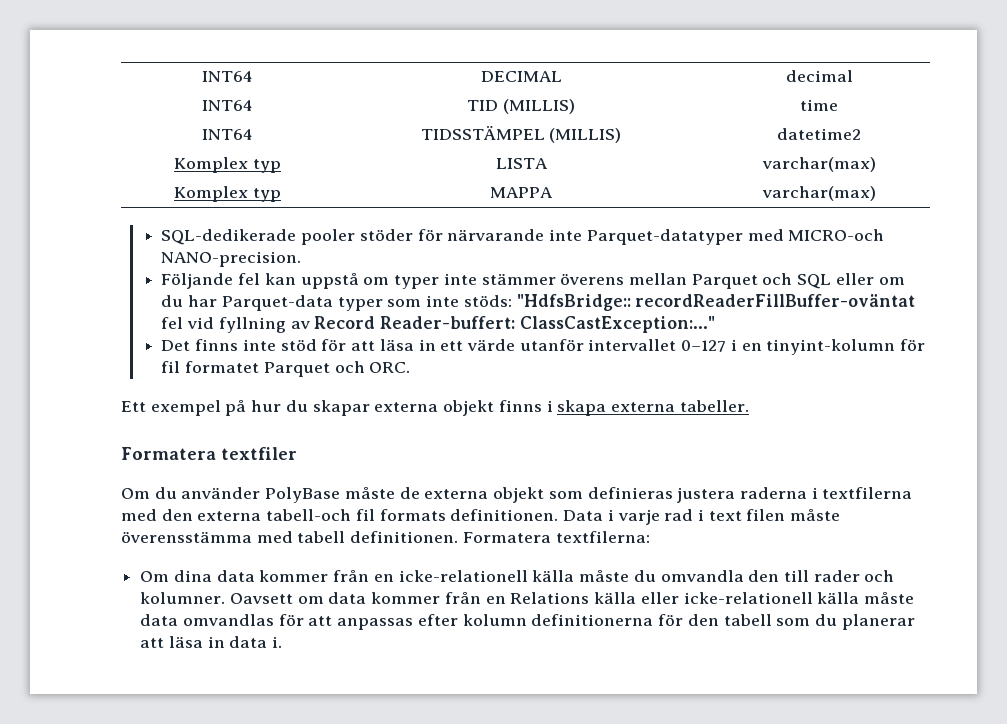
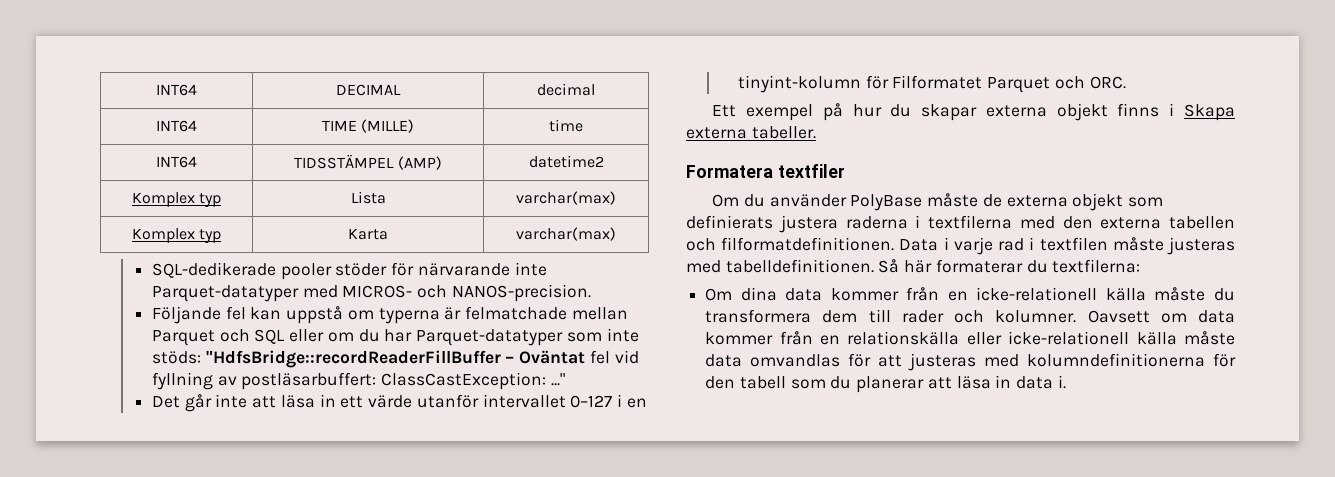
[467,99,575,114] TID (MILLIS) -> [321,119,415,133] TIME (MILLE)
[549,128,622,143] (MILLIS) -> [397,156,442,170] (AMP)
[495,158,548,169] LISTA -> [350,191,386,204] Lista
[490,187,554,198] MAPPA -> [348,228,388,240] Karta
[788,229,885,241] [161,251,302,267] MICRO-och NANO-precision. -> [342,284,591,302] MICROS- och NANOS-precision.
[394,273,625,289] typer inte stämmer överens -> [378,306,568,324] typerna är felmatchade
[221,295,383,311] Parquet-data typer -> [416,329,564,346] Parquet-datatyper
[516,294,916,311] "HdfsBridge:: recordReaderFillBuffer-oväntat -> [205,350,586,368] "HdfsBridge::recordReaderFillBuffer – Oväntat
[314,316,715,333] [161,339,347,351] Record Reader-buffert: ClassCastException:..." // Det finns inte stöd för -> [241,372,565,390] [152,394,248,412] postläsarbuffert: ClassCastException: ..." // Det går inte
[161,361,260,373] fil formatet -> [892,75,983,89] Filformatet
[557,400,607,416] skapa -> [1184,104,1235,121] Skapa
[587,487,673,499] definieras -> [686,215,773,229] definierats
[266,509,559,521] tabell-och fil formats definitionen. -> [1169,216,1235,229] [686,237,895,251] tabellen och filformatdefinitionen.
[708,509,841,521] [121,531,551,543] text filen måste överensstämma med tabell definitionen. Formatera -> [1039,237,1235,255] [686,259,1048,273] textfilen måste justeras med tabelldefinitionen. Så här formaterar du
[660,570,780,582] omvandla den -> [705,309,858,323] transformera dem
[510,592,637,604] Relations källa -> [847,331,960,345] relationskälla
[337,614,654,630] anpassas efter kolumn definitionerna -> [908,353,1206,371] justeras med kolumndefinitionerna

